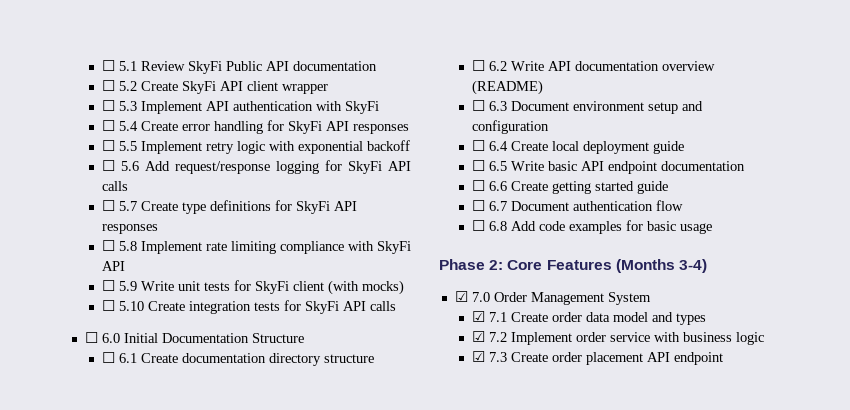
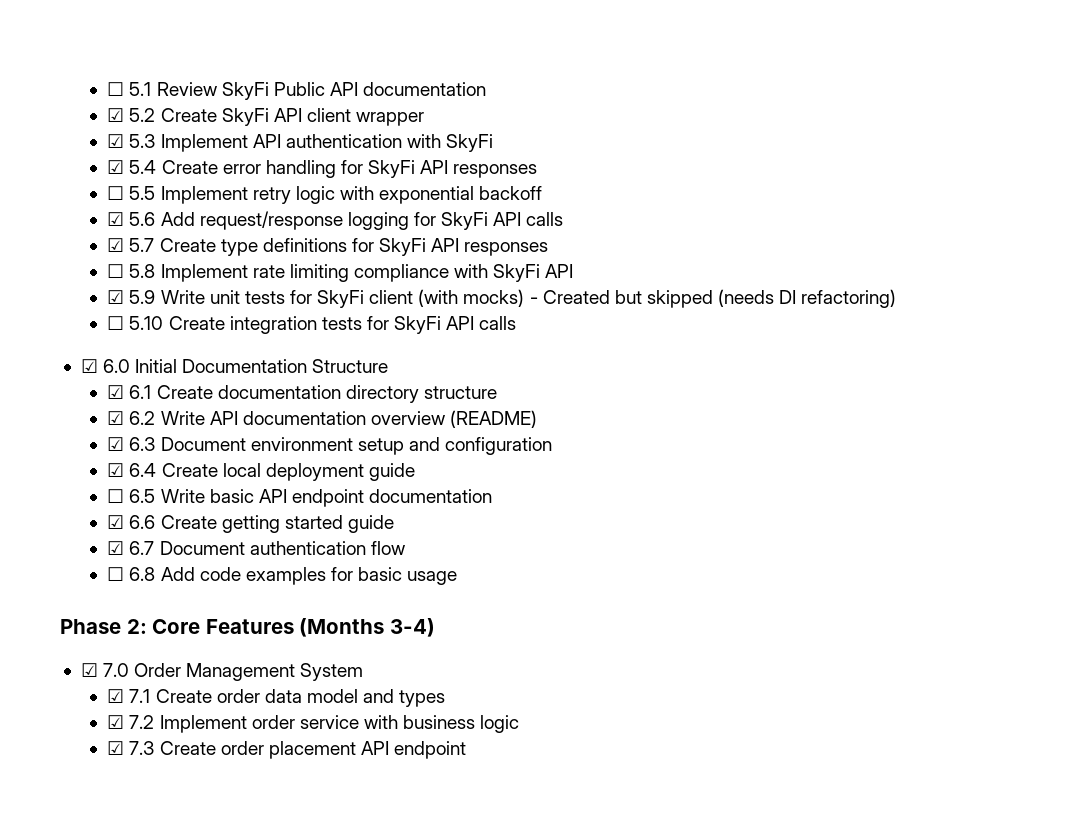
[101,80,115,91] ☐ -> [107,108,125,122] ☑
[101,100,115,111] ☐ -> [107,134,125,148] ☑
[101,120,115,131] ☐ -> [107,160,125,174] ☑
[101,160,115,171] ☐ -> [107,212,125,226] ☑
[101,200,115,211] ☐ -> [107,238,125,252] ☑
[101,280,115,291] ☐ -> [107,290,125,304] ☑
(404, 287) none -> [529,289,897,308] - Created but skipped (needs DI refactoring)
[84,332,98,343] ☐ -> [80,359,98,373] ☑
[101,352,115,363] ☐ -> [107,385,125,399] ☑
[471,60,485,71] ☐ -> [107,411,125,425] ☑
[471,100,485,111] ☐ -> [107,437,125,451] ☑
[471,140,485,151] ☐ -> [107,463,125,477] ☑
[471,180,485,191] ☐ -> [107,515,125,529] ☑
[471,200,485,211] ☐ -> [107,541,125,555] ☑

